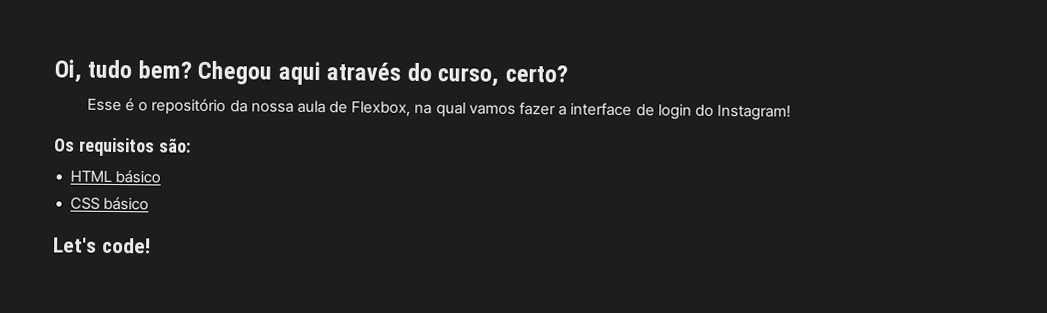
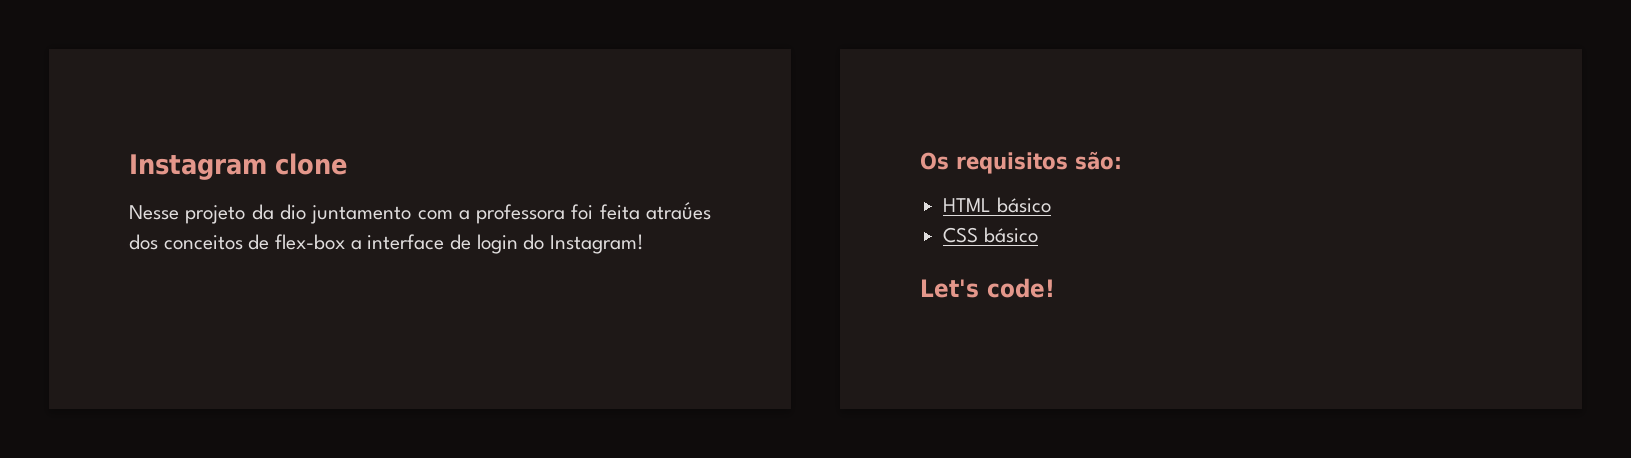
[54,59,568,87] [86,98,557,118] Oi, tudo bem? Chegou aqui através do curso, certo? // Esse é o repositório da nossa aula de Flexbox, na qual vamos fazer -> [129,153,347,180] [129,202,711,224] [129,234,346,250] Instagram clone // Nesse projeto da dio juntamento com a professora foi feita atraǘes dos conceitos de flex-box

